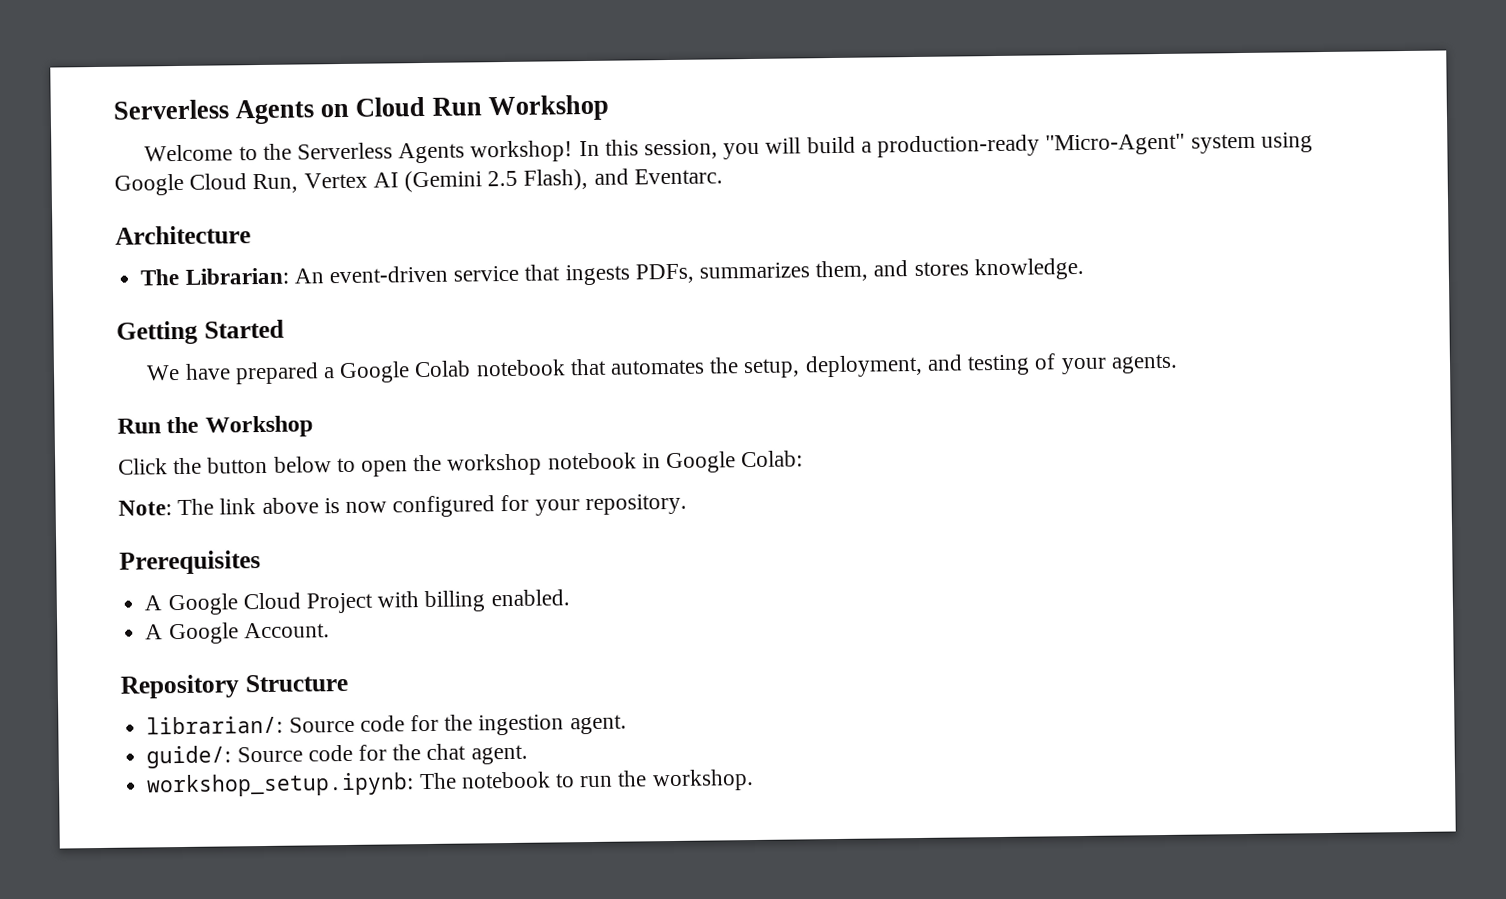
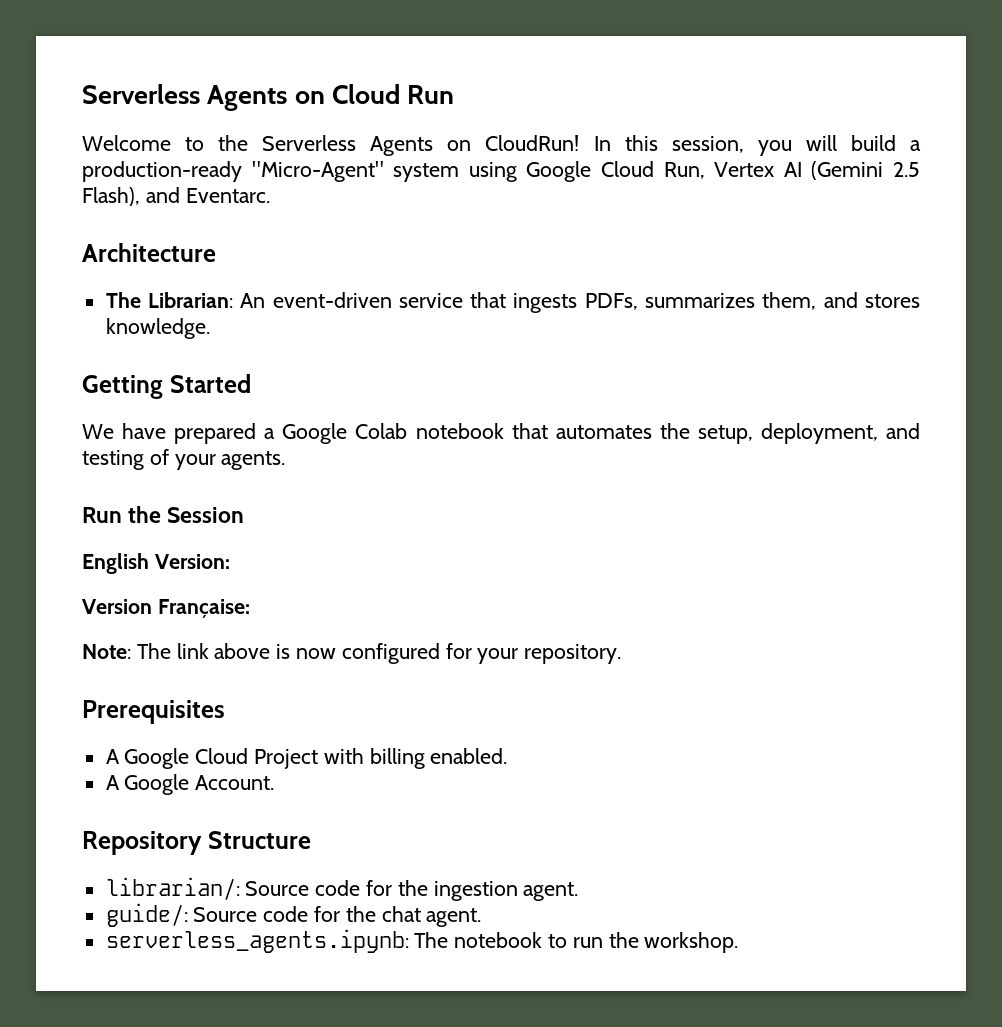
[487,94,609,122] Workshop -> (455, 94) none
[470,140,574,163] workshop! -> [447,135,580,151] on CloudRun!
[204,415,313,438] [118,450,804,477] Workshop // Click the button below to open the workshop notebook in Google Colab: -> [167,507,245,523] [82,553,230,574] [82,599,250,618] Session // English Version: // Version Française:
[146,772,415,798] workshop_setup.ipynb: -> [105,929,409,953] serverless_agents.ipynb:

